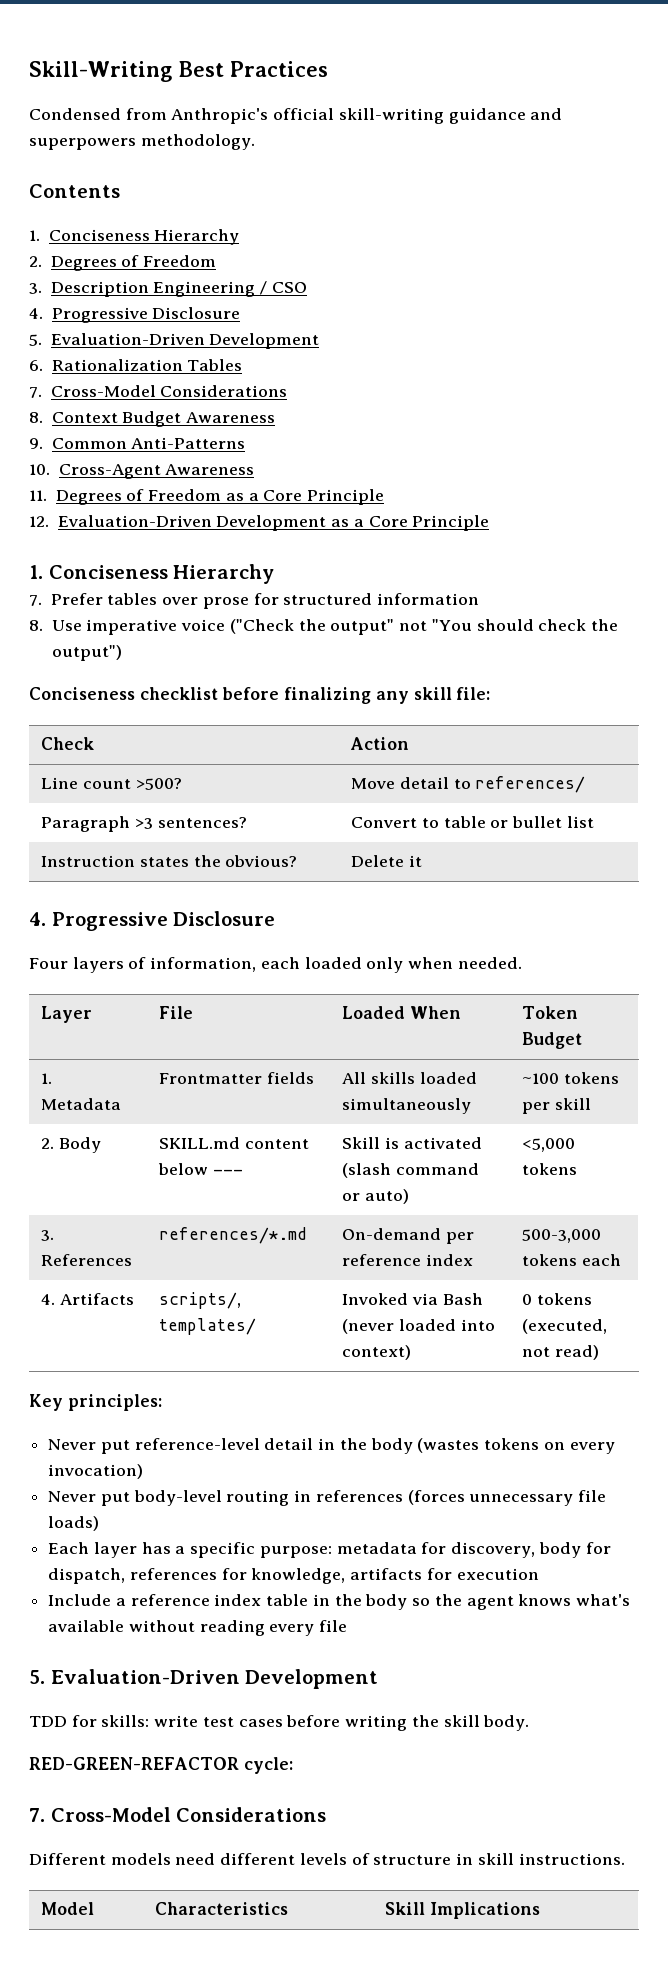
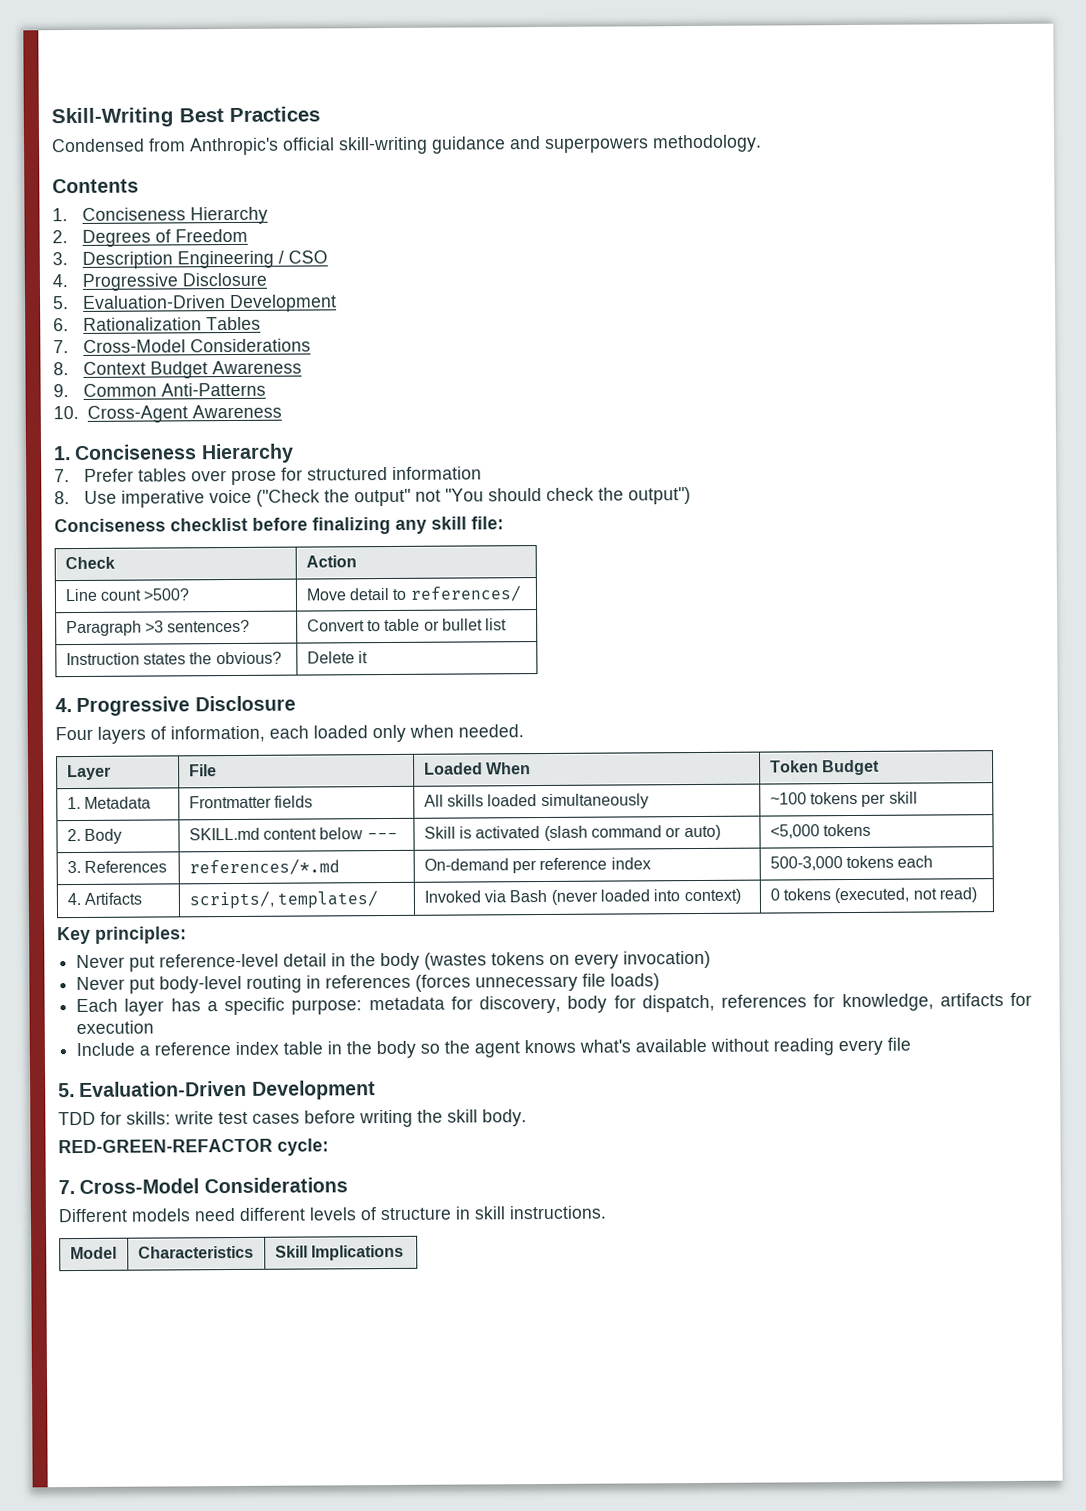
[29,489,385,505] [29,515,490,531] // 11. Degrees of Freedom as a Core Principle // 12. Evaluation-Driven Development as a Core Principle -> (282, 411) none

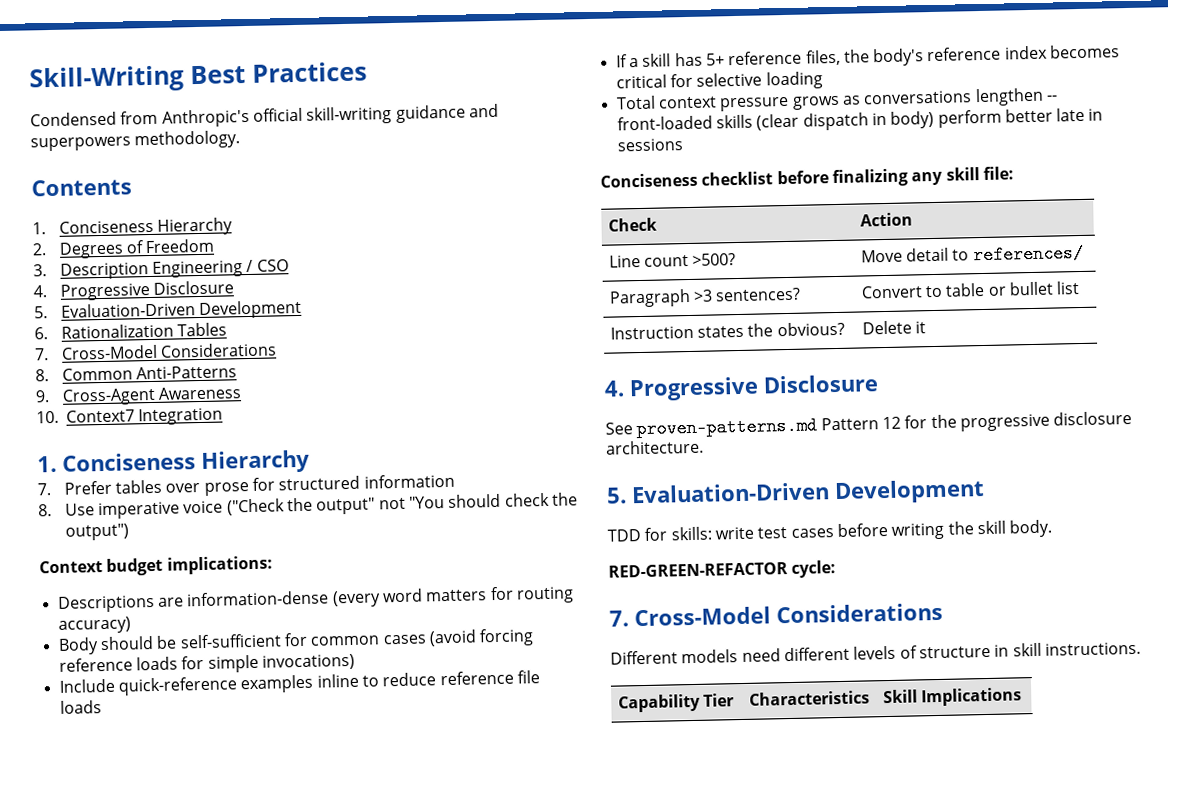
[83,360,303,379] [53,384,69,398] Context Budget Awareness // 9. -> (49, 375) none
[53,405,79,420] 10. -> [35,390,50,403] 9.
(282, 411) none -> [36,407,224,426] // 10. Context7 Integration
(692, 496) none -> [39,555,273,576] [57,586,574,613] [57,616,131,634] [57,628,535,655] [58,653,355,673] [58,670,540,696] [59,700,102,714] [615,44,1121,68] [615,71,823,90] [615,87,1058,112] [616,107,1104,131] [616,138,684,152] // Context budget implications: // Descriptions are information-dense (every word matters for routing accuracy) // Body should be self-sufficient for common cases (avoid forcing reference loads for simple invocations) // Include quick-reference examples inline to reduce reference file loads // If a skill has 5+ reference files, the body's reference index becomes critical for selective loading // Total context pressure grows as conversations lengthen -- front-loaded skills (clear dispatch in body) perform better late in sessions
[55,724,524,744] [66,764,111,781] [188,764,217,777] [423,762,532,775] [769,759,881,776] [66,796,152,810] [188,795,314,809] [423,793,649,810] [769,791,918,807] [66,828,123,844] [188,827,398,841] [423,824,721,841] [769,823,872,839] [66,860,168,874] [188,858,340,876] [423,857,651,874] [769,855,934,871] [66,892,143,906] [188,890,379,910] [423,888,741,905] [769,887,977,904] [57,926,187,945] [76,950,712,972] [76,973,661,994] [76,992,1032,1016] [76,1020,155,1035] [76,1037,912,1059] Four layers of information, each loaded only when needed. // Layer | File | Loaded When | Token Budget // 1. Metadata | Frontmatter fields | All skills loaded simultaneously | ~100 tokens per skill // 2. Body | SKILL.md content below --- | Skill is activated (slash command or auto) | <5,000 tokens // 3. References | references/*.md | On-demand per reference index | 500-3,000 tokens each // 4. Artifacts | scripts/, templates/ | Invoked via Bash (never loaded into context) | 0 tokens (executed, not read) // Key principles: // Never put reference-level detail in the body (wastes tokens on every invocation) // Never put body-level routing in references (forces unnecessary file loads) // Each layer has a specific purpose: metadata for discovery, body for dispatch, references for knowledge, artifacts for execution // Include a reference index table in the body so the agent knows what's available without reading every file -> [605,410,1133,439] [605,439,704,455] See proven-patterns.md Pattern 12 for the progressive disclosure architecture.
[69,1246,117,1260] Model -> [617,693,735,713] Capability Tier

